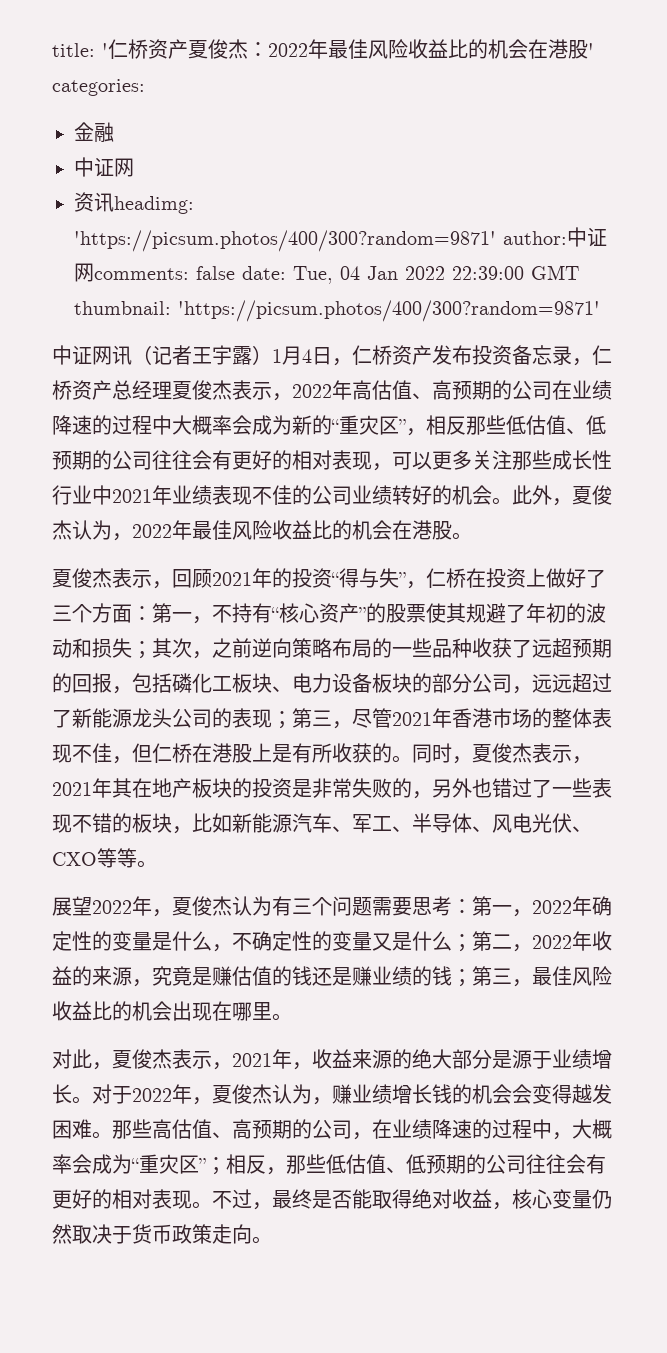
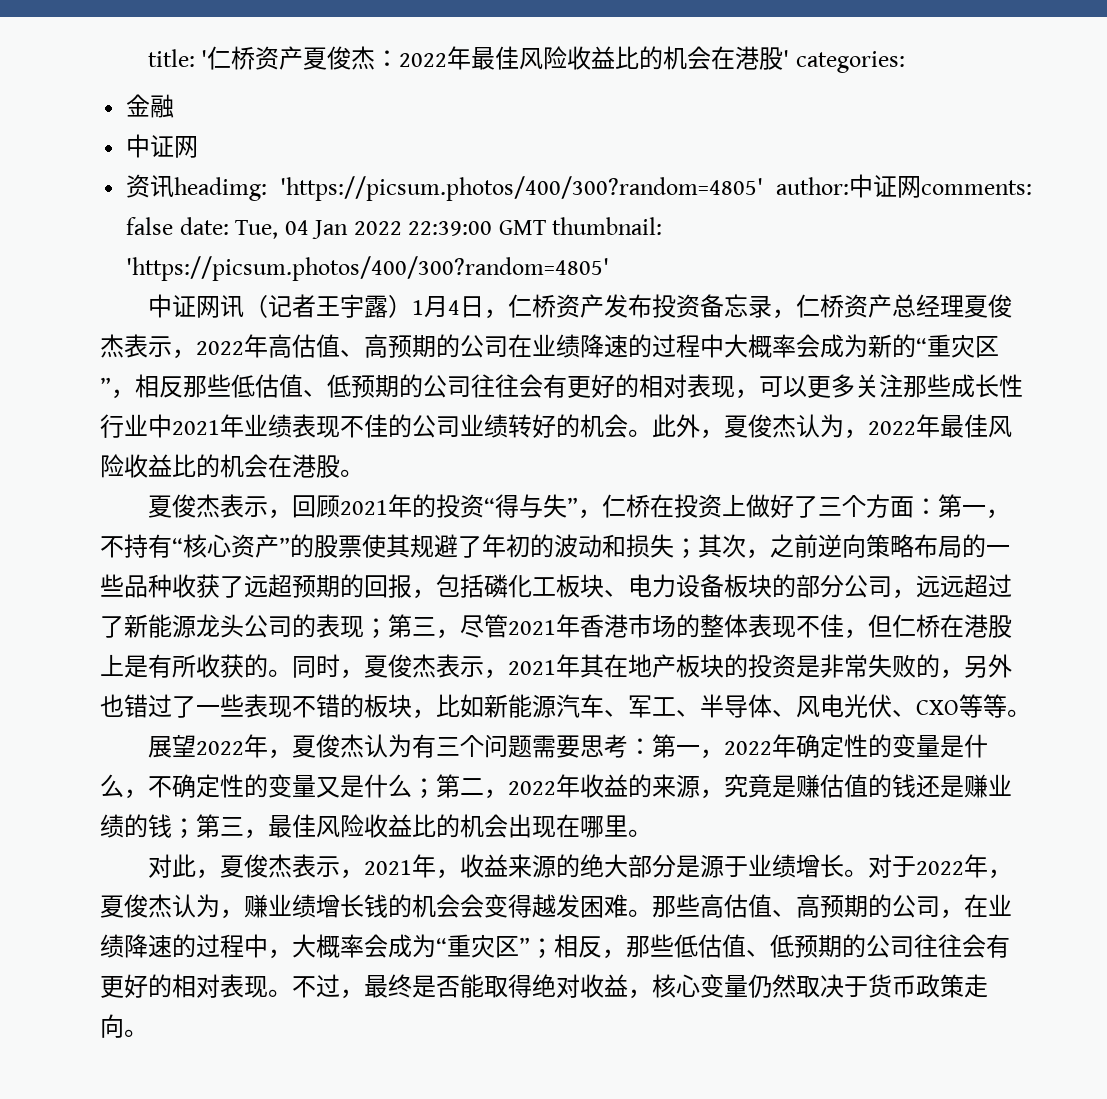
[74,230,496,252] 'https://picsum.photos/400/300?random=9871' -> [280,176,764,201] 'https://picsum.photos/400/300?random=4805'
[178,300,600,322] 'https://picsum.photos/400/300?random=9871' -> [126,256,610,281] 'https://picsum.photos/400/300?random=4805'

